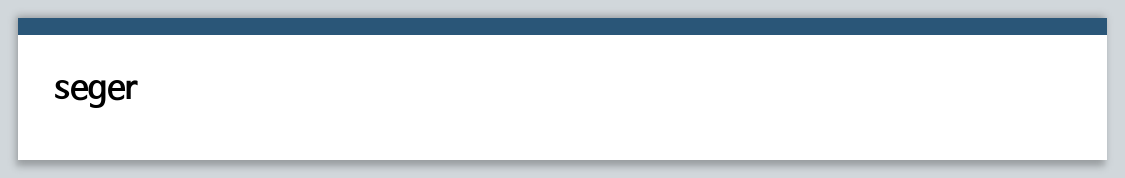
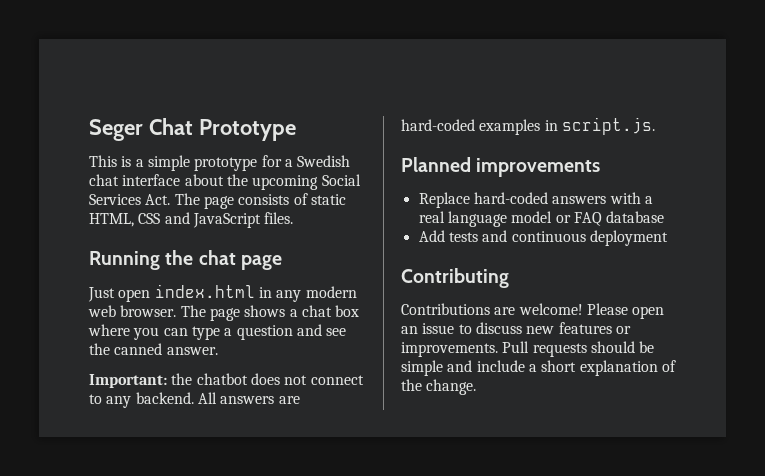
[54,80,138,108] seger -> [89,118,296,141] [89,155,351,171] [89,174,361,190] [89,193,346,209] [89,212,294,228] [89,250,282,270] [88,284,357,302] [88,305,360,321] [88,324,347,340] [89,343,218,355] [89,373,364,388] [89,392,300,408] [401,117,655,135] [401,157,601,177] [418,192,653,208] [418,211,665,227] [418,230,668,246] [401,268,509,288] [401,303,665,319] [401,322,631,334] [401,341,655,357] [401,360,676,376] [401,379,477,395] Seger Chat Prototype // This is a simple prototype for a Swedish chat interface about the upcoming Social Services Act. The page consists of static HTML, CSS and JavaScript files. // Running the chat page // Just open index.html in any modern web browser. The page shows a chat box where you can type a question and see the canned answer. // Important: the chatbot does not connect to any backend. All answers are hard-coded examples in script.js. // Planned improvements // Replace hard-coded answers with a real language model or FAQ database // Add tests and continuous deployment // Contributing // Contributions are welcome! Please open an issue to discuss new features or improvements. Pull requests should be simple and include a short explanation of the change.

